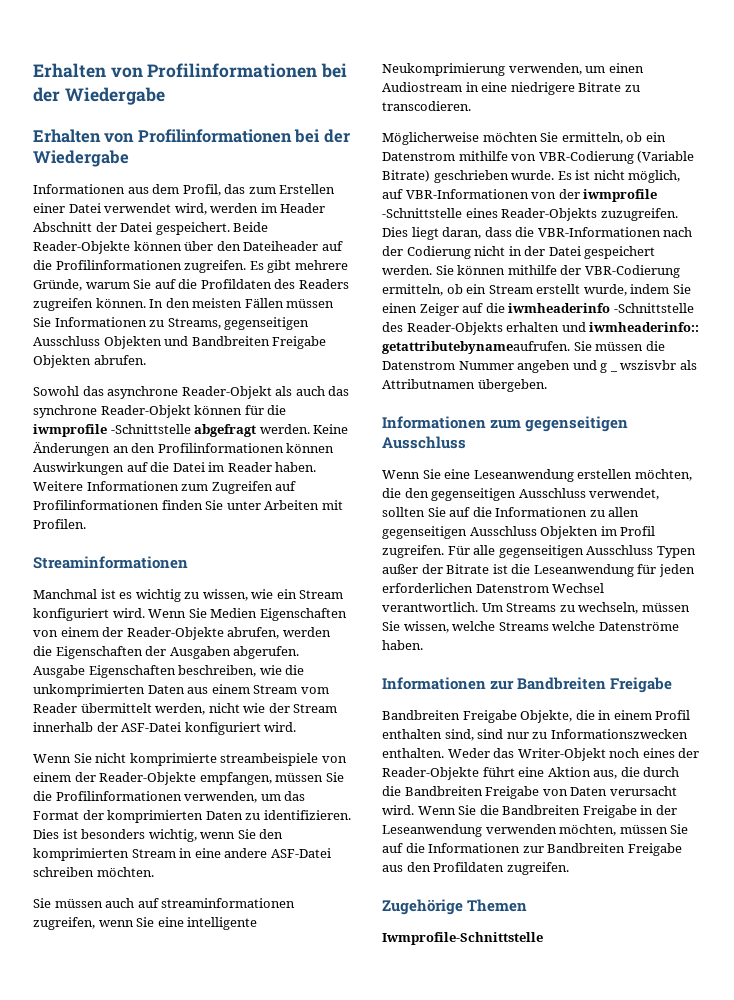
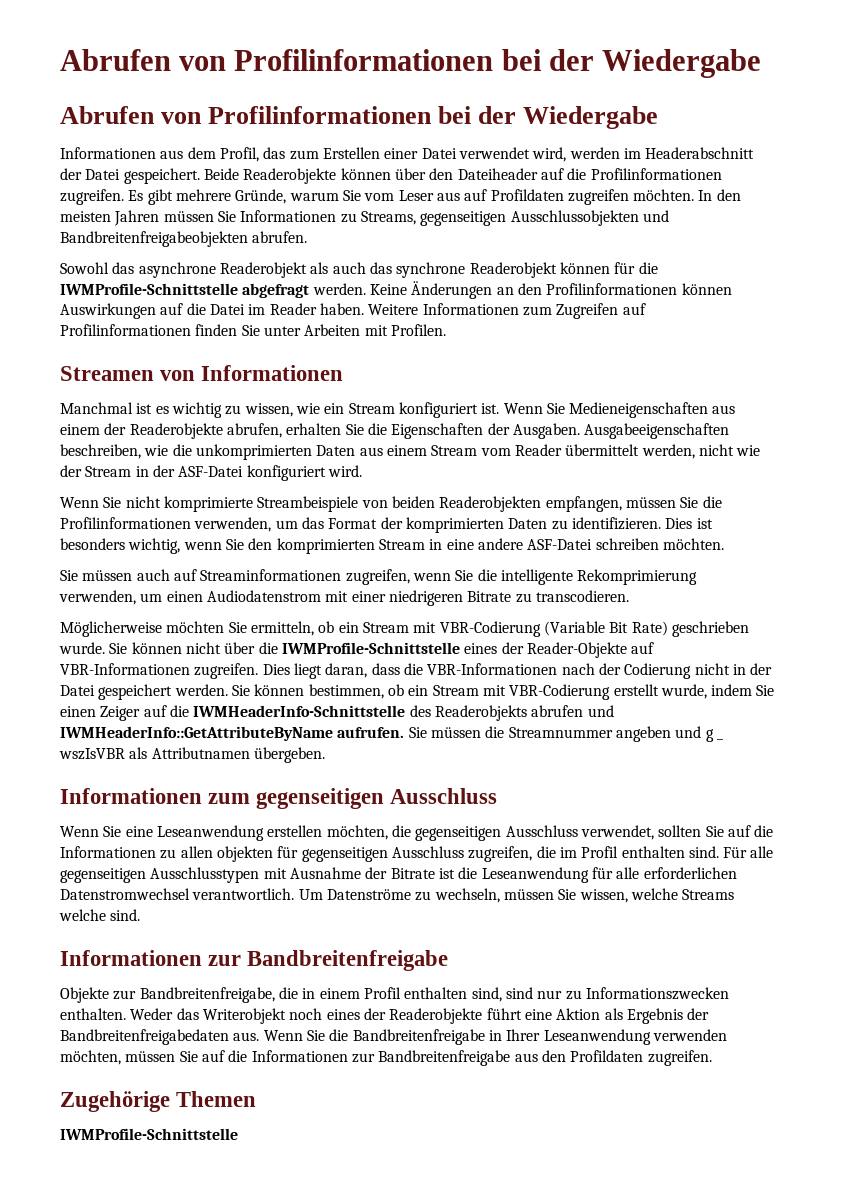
[33,63,348,78] [33,87,165,105] [33,129,101,143] Erhalten von Profilinformationen bei der Wiedergabe // Erhalten -> [60,49,762,78] [60,106,155,124] Abrufen von Profilinformationen bei der Wiedergabe // Abrufen
[280,203,326,213] [33,222,92,232] Header Abschnitt -> [645,147,755,159] Headerabschnitt
[33,241,130,254] Reader-Objekte -> [243,168,337,184] Readerobjekte
[154,279,349,289] [33,298,146,311] auf die Profildaten des Readers zugreifen können. -> [364,189,695,205] vom Leser aus auf Profildaten zugreifen möchten.
[244,298,284,308] Fällen -> [114,210,160,226] Jahren
[33,336,327,349] [33,355,91,368] Ausschluss Objekten und Bandbreiten Freigabe Objekten -> [510,210,669,226] [60,231,248,247] Ausschlussobjekten und Bandbreitenfreigabeobjekten
[181,386,272,399] Reader-Objekt -> [219,262,307,278] Readerobjekt
[100,405,191,418] Reader-Objekt -> [469,262,557,278] Readerobjekt
[33,424,191,437] iwmprofile -Schnittstelle -> [60,283,238,295] IWMProfile-Schnittstelle
[33,556,188,569] Streaminformationen -> [60,365,344,381] Streamen von Informationen
[112,608,347,621] [33,627,331,640] [33,646,300,659] [33,665,176,678] wird. Wenn Sie Medien Eigenschaften von einem der Reader-Objekte abrufen, werden die Eigenschaften der Ausgaben abgerufen. Ausgabe Eigenschaften -> [481,402,736,418] [60,423,730,439] ist. Wenn Sie Medieneigenschaften aus einem der Readerobjekte abrufen, erhalten Sie die Eigenschaften der Ausgaben. Ausgabeeigenschaften
[33,722,93,732] innerhalb -> [135,466,149,477] in
[220,753,347,766] [33,772,197,785] streambeispiele von einem der Reader-Objekte -> [257,496,542,512] Streambeispiele von beiden Readerobjekten
[161,898,296,908] streaminformationen -> [200,569,342,581] Streaminformationen
[157,917,258,930] [382,63,644,76] [382,82,575,95] eine intelligente Neukomprimierung verwenden, um einen Audiostream in eine niedrigere -> [477,569,698,585] [59,590,463,606] die intelligente Rekomprimierung verwenden, um einen Audiodatenstrom mit einer niedrigeren
[382,151,695,164] [382,170,681,183] [382,189,658,202] [382,208,678,221] Datenstrom mithilfe von VBR-Codierung (Variable Bitrate) geschrieben wurde. Es ist nicht möglich, auf VBR-Informationen von der iwmprofile -Schnittstelle eines Reader-Objekts zuzugreifen. -> [362,621,749,637] [59,642,655,658] [60,663,259,679] Stream mit VBR-Codierung (Variable Bit Rate) geschrieben wurde. Sie können nicht über die IWMProfile-Schnittstelle eines der Reader-Objekte auf VBR-Informationen zugreifen.
[507,265,680,278] [382,284,533,296] mithilfe der VBR-Codierung ermitteln, ob ein Stream -> [308,684,611,700] bestimmen, ob ein Stream mit VBR-Codierung
[508,303,694,313] [382,322,700,335] [382,341,570,354] iwmheaderinfo -Schnittstelle des Reader-Objekts erhalten und iwmheaderinfo:: getattributebynameaufrufen. -> [193,705,614,721] [60,726,405,741] IWMHeaderInfo-Schnittstelle des Readerobjekts abrufen und IWMHeaderInfo::GetAttributeByName aufrufen.
[382,361,514,370] Datenstrom Nummer -> [508,727,613,738] Streamnummer
[620,360,677,370] wszisvbr -> [59,748,125,760] wszIsVBR
[404,488,429,498] den -> (411, 831) none
[382,526,656,539] [382,545,696,558] [382,564,418,574] gegenseitigen Ausschluss Objekten im Profil zugreifen. Für alle gegenseitigen Ausschluss Typen außer -> [216,846,774,862] [60,867,361,883] objekten für gegenseitigen Ausschluss zugreifen, die im Profil enthalten sind. Für alle gegenseitigen Ausschlusstypen mit Ausnahme
[658,564,695,577] [382,583,605,593] jeden erforderlichen Datenstrom Wechsel -> [616,867,737,879] [60,888,190,900] alle erforderlichen Datenstromwechsel
[506,603,557,612] Streams -> [326,889,411,900] Datenströme
[598,622,679,631] [382,640,423,650] [382,677,673,693] [382,710,573,723] Datenströme haben. // Informationen zur Bandbreiten Freigabe // Bandbreiten Freigabe Objekte, -> [110,909,141,921] [60,950,449,971] [60,987,275,1003] sind. // Informationen zur Bandbreitenfreigabe // Objekte zur Bandbreitenfreigabe,
[517,748,606,761] Writer-Objekt -> [202,1008,286,1024] Writerobjekt
[382,767,479,780] Reader-Objekte -> [389,1008,483,1024] Readerobjekte
[593,767,680,779] [382,786,677,799] [382,805,677,818] aus, die durch die Bandbreiten Freigabe von Daten verursacht wird. Wenn Sie die Bandbreiten Freigabe in der -> [604,1008,710,1024] [60,1029,541,1045] als Ergebnis der Bandbreitenfreigabedaten aus. Wenn Sie die Bandbreitenfreigabe in Ihrer
[547,843,682,856] Bandbreiten Freigabe -> [378,1050,511,1066] Bandbreitenfreigabe
[382,932,543,945] Iwmprofile-Schnittstelle -> [60,1128,238,1140] IWMProfile-Schnittstelle

